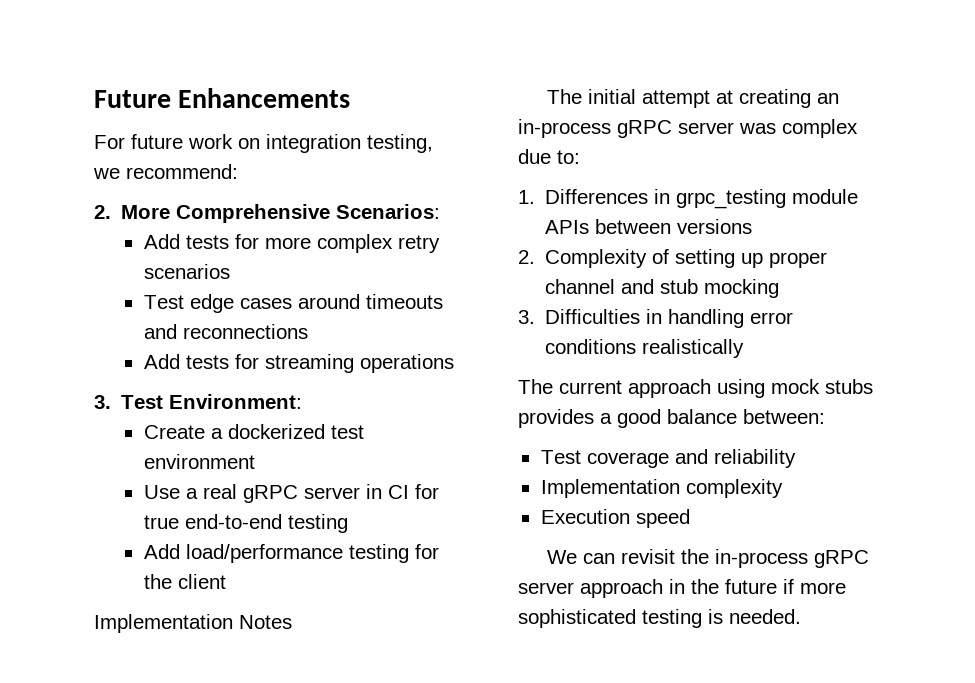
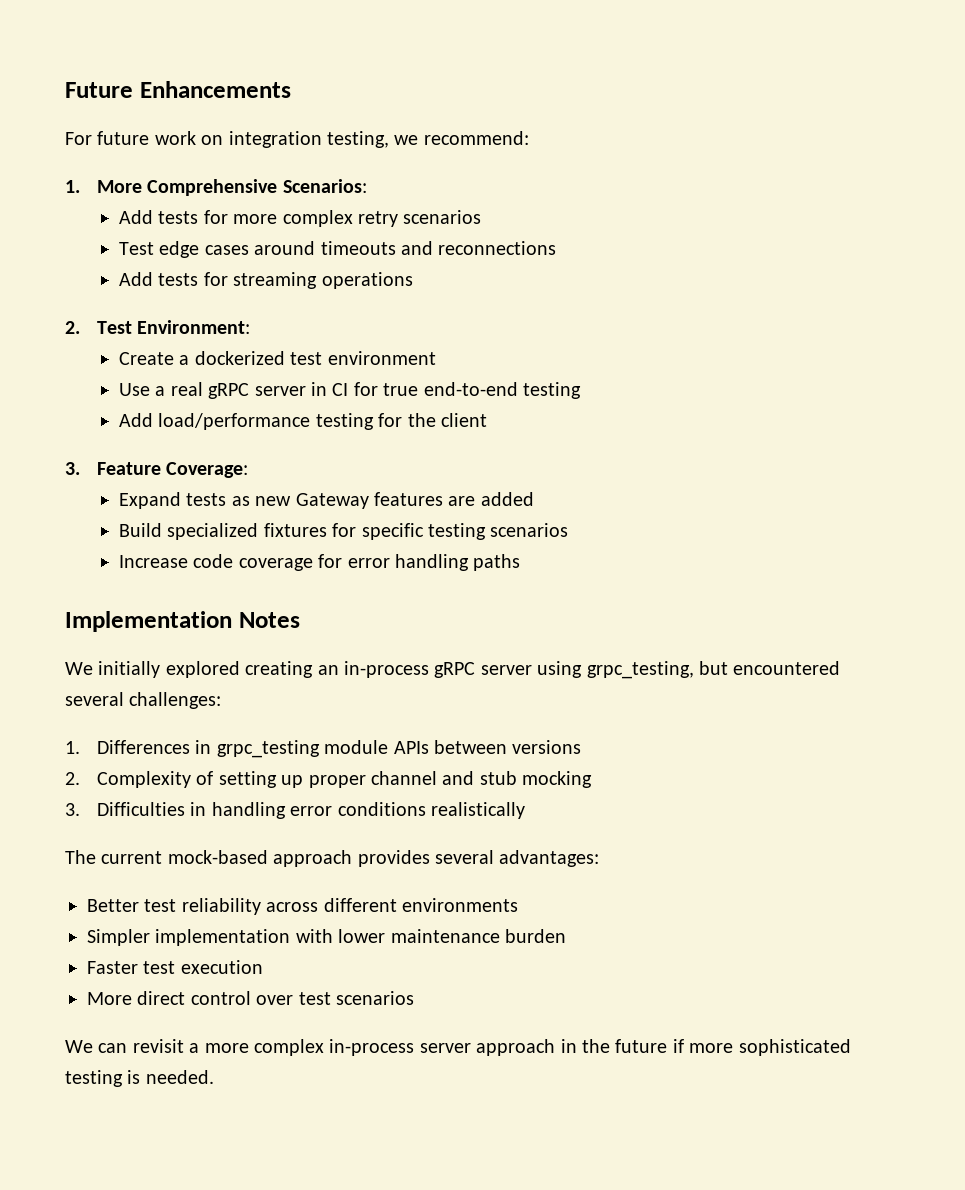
[94,205,111,219] 2. -> [65,180,80,193] 1.
[94,395,111,409] 3. -> [65,321,80,334] 2.
[94,614,292,633] [546,89,733,108] Implementation Notes // The initial attempt at -> [65,462,249,478] [119,492,534,509] [119,523,569,540] [119,554,521,571] [65,611,300,632] [65,661,240,678] 3. Feature Coverage: // Expand tests as new Gateway features are added // Build specialized fixtures for specific testing scenarios // Increase code coverage for error handling paths // Implementation Notes // We initially explored
[739,119,858,138] [518,149,580,164] was complex due to: -> [537,661,841,679] [65,692,222,709] using grpc_testing, but encountered several challenges:
[628,379,873,398] [518,409,825,428] [540,449,796,468] [540,479,783,498] [540,509,690,528] approach using mock stubs provides a good balance between: // Test coverage and reliability // Implementation complexity // Execution speed -> [167,850,600,867] [87,898,518,915] [87,929,566,946] [87,960,263,974] [87,991,414,1005] mock-based approach provides several advantages: // Better test reliability across different environments // Simpler implementation with lower maintenance burden // Faster test execution // More direct control over test scenarios
[680,549,869,568] the in-process gRPC -> [189,1039,415,1056] a more complex in-process

